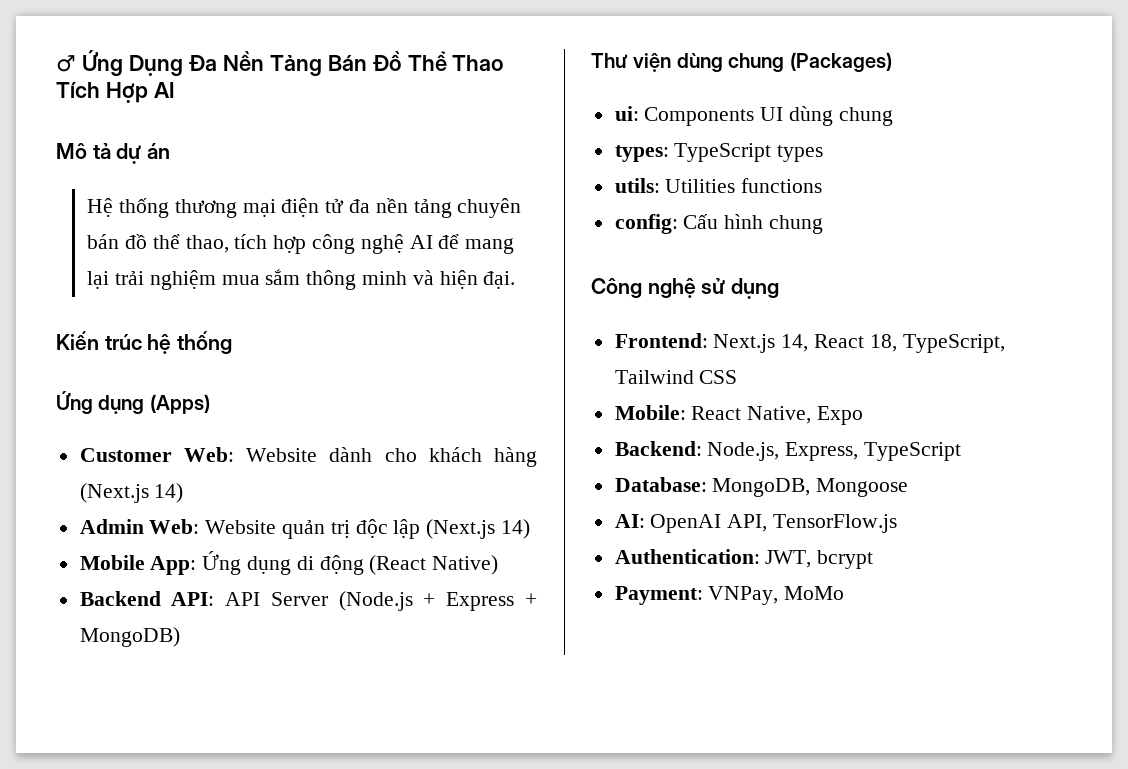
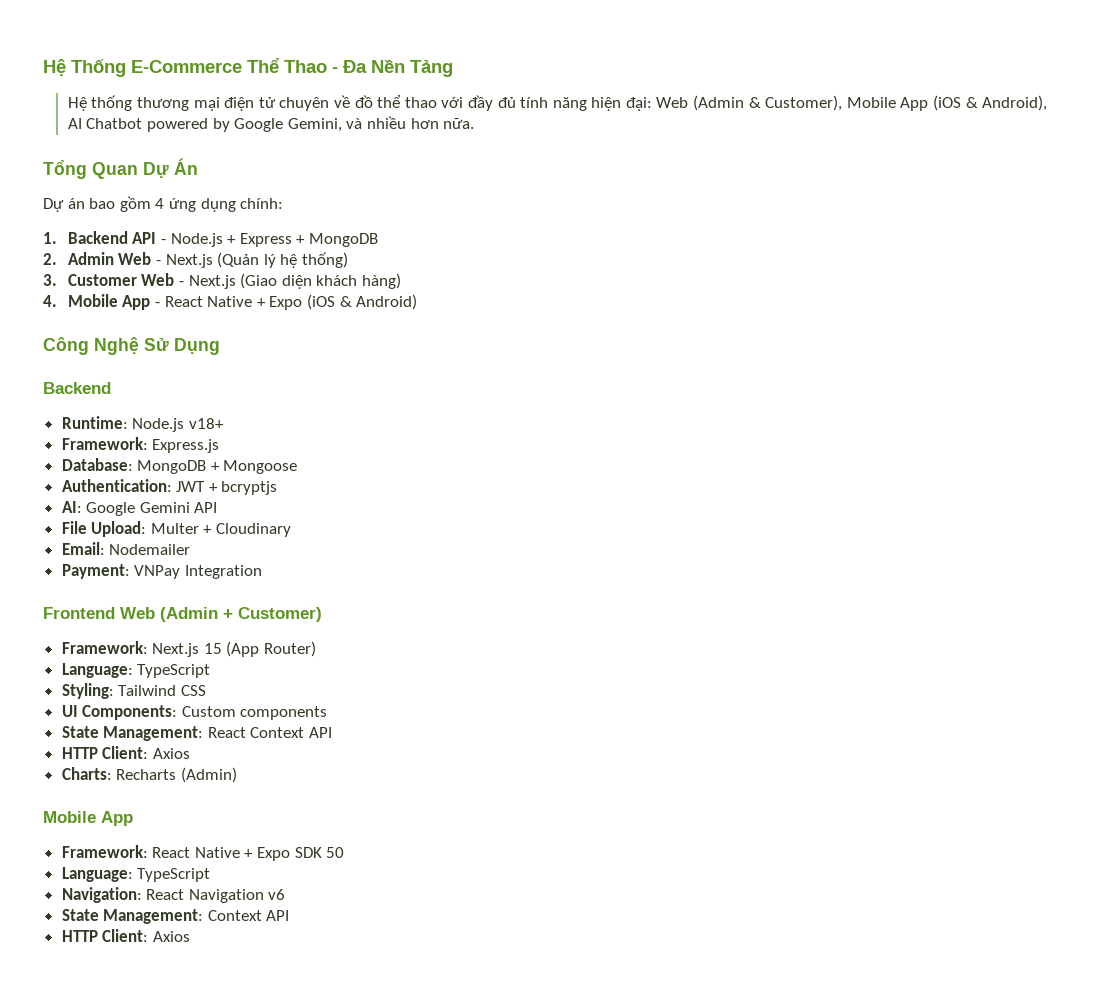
[56,50,505,76] [56,82,175,103] [56,143,171,164] ♂ Ứng Dụng Đa Nền Tảng Bán Đồ Thể Thao Tích Hợp AI // Mô tả dự án -> [43,58,453,77] Hệ Thống E-Commerce Thể Thao - Đa Nền Tảng
[348,198,522,218] [87,234,515,254] [87,269,516,290] [56,331,233,354] [56,391,210,414] [79,447,538,467] [79,483,184,503] [79,519,531,539] [79,551,499,575] [79,591,538,611] [79,627,180,647] [591,52,892,72] [614,106,893,126] [614,143,824,162] [614,178,823,193] [614,214,824,234] [591,278,780,299] [614,333,1005,353] [614,370,738,384] [614,405,864,425] [614,441,962,461] [614,477,909,497] [614,514,898,533] [614,549,874,569] [614,586,845,605] đa nền tảng chuyên bán đồ thể thao, tích hợp công nghệ AI để mang lại trải nghiệm mua sắm thông minh và hiện đại. // Kiến trúc hệ thống // Ứng dụng (Apps) // Customer Web: Website dành cho khách hàng (Next.js 14) // Admin Web: Website quản trị độc lập (Next.js 14) // Mobile App: Ứng dụng di động (React Native) // Backend API: API Server (Node.js + Express + MongoDB) // Thư viện dùng chung (Packages) // ui: Components UI dùng chung // types: TypeScript types // utils: Utilities functions // config: Cấu hình chung // Công nghệ sử dụng // Frontend: Next.js 14, React 18, TypeScript, Tailwind CSS // Mobile: React Native, Expo // Backend: Node.js, Express, TypeScript // Database: MongoDB, Mongoose // AI: OpenAI API, TensorFlow.js // Authentication: JWT, bcrypt // Payment: VNPay, MoMo -> [279,95,1048,111] [67,116,475,132] [43,158,198,179] [43,196,284,212] [43,231,378,247] [43,252,348,268] [43,273,401,289] [43,294,418,310] [43,337,220,355] [43,382,111,394] [61,416,224,432] [61,437,220,453] [61,458,298,474] [61,479,278,495] [61,501,218,516] [61,521,292,537] [61,542,191,555] [61,564,262,579] [43,607,322,622] [61,641,317,657] [61,663,211,678] [61,683,206,699] [61,705,328,720] [61,726,333,741] [61,746,190,759] [61,767,237,783] [43,811,133,826] [61,845,345,861] [61,867,211,882] [61,887,286,903] [61,909,290,924] [61,929,190,942] chuyên về đồ thể thao với đầy đủ tính năng hiện đại: Web (Admin & Customer), Mobile App (iOS & Android), AI Chatbot powered by Google Gemini, và nhiều hơn nữa. // Tổng Quan Dự Án // Dự án bao gồm 4 ứng dụng chính: // 1. Backend API - Node.js + Express + MongoDB // 2. Admin Web - Next.js (Quản lý hệ thống) // 3. Customer Web - Next.js (Giao diện khách hàng) // 4. Mobile App - React Native + Expo (iOS & Android) // Công Nghệ Sử Dụng // Backend // Runtime: Node.js v18+ // Framework: Express.js // Database: MongoDB + Mongoose // Authentication: JWT + bcryptjs // AI: Google Gemini API // File Upload: Multer + Cloudinary // Email: Nodemailer // Payment: VNPay Integration // Frontend Web (Admin + Customer) // Framework: Next.js 15 (App Router) // Language: TypeScript // Styling: Tailwind CSS // UI Components: Custom components // State Management: React Context API // HTTP Client: Axios // Charts: Recharts (Admin) // Mobile App // Framework: React Native + Expo SDK 50 // Language: TypeScript // Navigation: React Navigation v6 // State Management: Context API // HTTP Client: Axios

